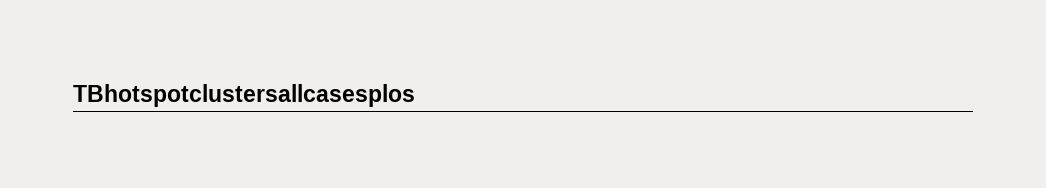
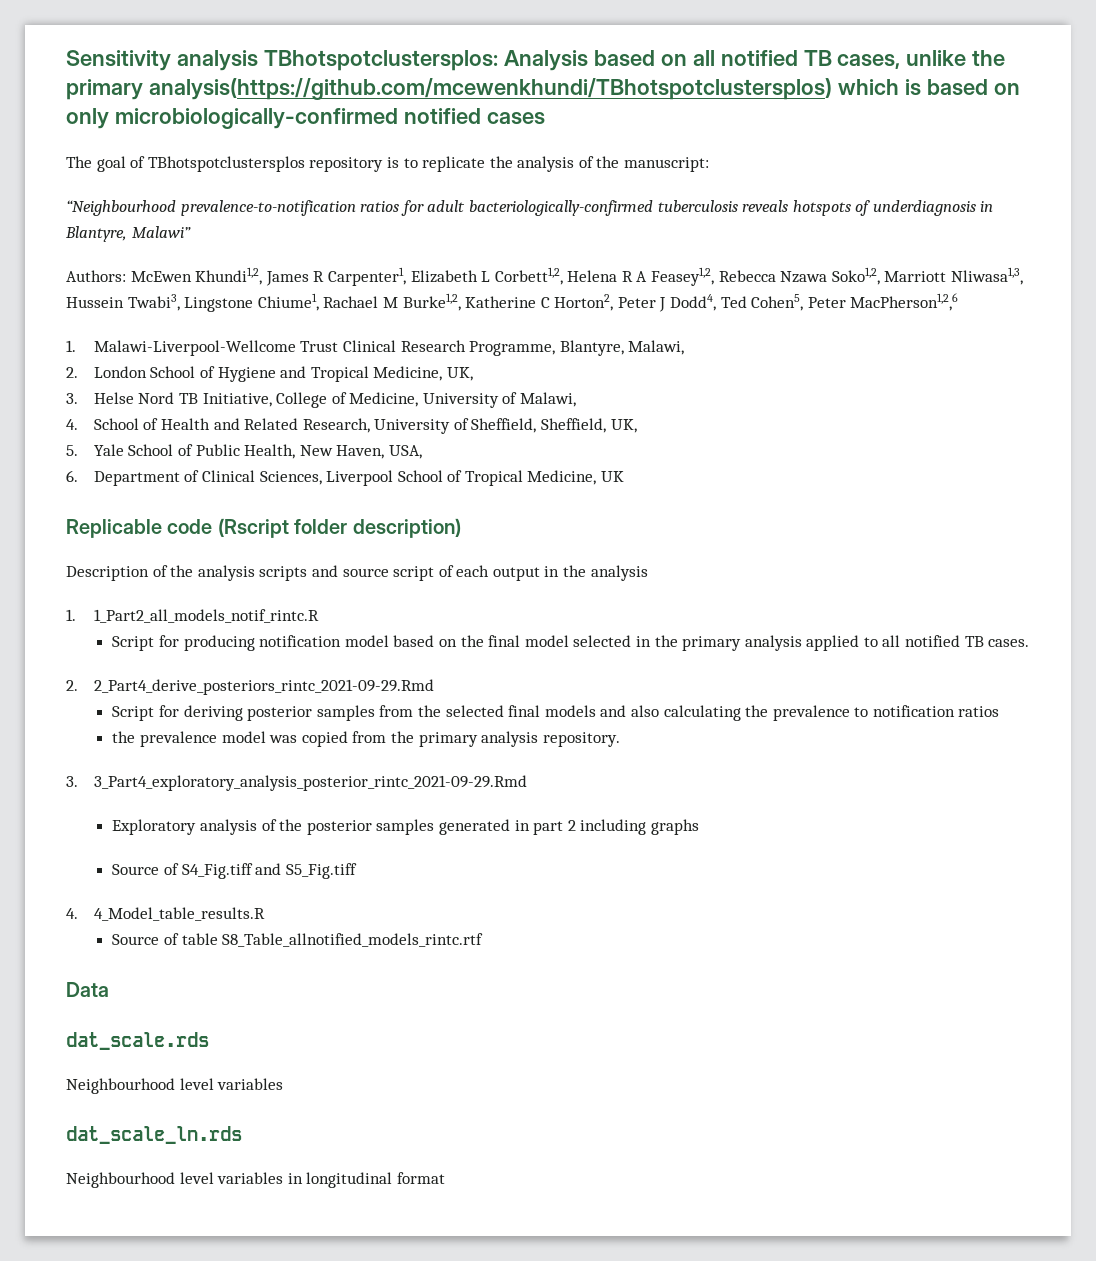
[73,84,415,107] TBhotspotclustersallcasesplos -> [66,50,1006,71] [66,78,1020,100] [66,108,545,129] [66,156,710,172] [66,200,994,216] [65,226,191,242] [66,267,1024,286] [66,293,959,312] [66,340,685,356] [66,366,473,382] [66,392,577,408] [66,418,637,434] [66,444,422,459] [66,470,625,486] [66,518,461,538] [66,565,648,581] [66,609,319,623] [112,635,1030,651] [66,679,434,695] [112,705,1000,721] [112,731,620,747] [66,775,527,791] [112,819,699,835] [112,863,357,879] [66,907,265,921] [112,933,484,947] [66,982,109,997] [66,1032,209,1050] [66,1078,284,1094] [66,1126,242,1144] [66,1172,445,1188] Sensitivity analysis TBhotspotclustersplos: Analysis based on all notified TB cases, unlike the primary analysis(https://github.com/mcewenkhundi/TBhotspotclustersplos) which is based on only microbiologically-confirmed notified cases // The goal of TBhotspotclustersplos repository is to replicate the analysis of the manuscript: // “Neighbourhood prevalence-to-notification ratios for adult bacteriologically-confirmed tuberculosis reveals hotspots of underdiagnosis in Blantyre, Malawi” // Authors: McEwen Khundi1,2, James R Carpenter1, Elizabeth L Corbett1,2, Helena R A Feasey1,2, Rebecca Nzawa Soko1,2, Marriott Nliwasa1,3, Hussein Twabi3, Lingstone Chiume1, Rachael M Burke1,2, Katherine C Horton2, Peter J Dodd4, Ted Cohen5, Peter MacPherson1,2,6 // 1. Malawi-Liverpool-Wellcome Trust Clinical Research Programme, Blantyre, Malawi, // 2. London School of Hygiene and Tropical Medicine, UK, // 3. Helse Nord TB Initiative, College of Medicine, University of Malawi, // 4. School of Health and Related Research, University of Sheffield, Sheffield, UK, // 5. Yale School of Public Health, New Haven, USA, // 6. Department of Clinical Sciences, Liverpool School of Tropical Medicine, UK // Replicable code (Rscript folder description) // Description of the analysis scripts and source script of each output in the analysis // 1. 1_Part2_all_models_notif_rintc.R // Script for producing notification model based on the final model selected in the primary analysis applied to all notified TB cases. // 2. 2_Part4_derive_posteriors_rintc_2021-09-29.Rmd // Script for deriving posterior samples from the selected final models and also calculating the prevalence to notification ratios // the prevalence model was copied from the primary analysis repository. // 3. 3_Part4_exploratory_analysis_posterior_rintc_2021-09-29.Rmd // Exploratory analysis of the posterior samples generated in part 2 including graphs // Source of S4_Fig.tiff and S5_Fig.tiff // 4. 4_Model_table_results.R // Source of table S8_Table_allnotified_models_rintc.rtf // Data // dat_scale.rds // Neighbourhood level variables // dat_scale_ln.rds // Neighbourhood level variables in longitudinal format

